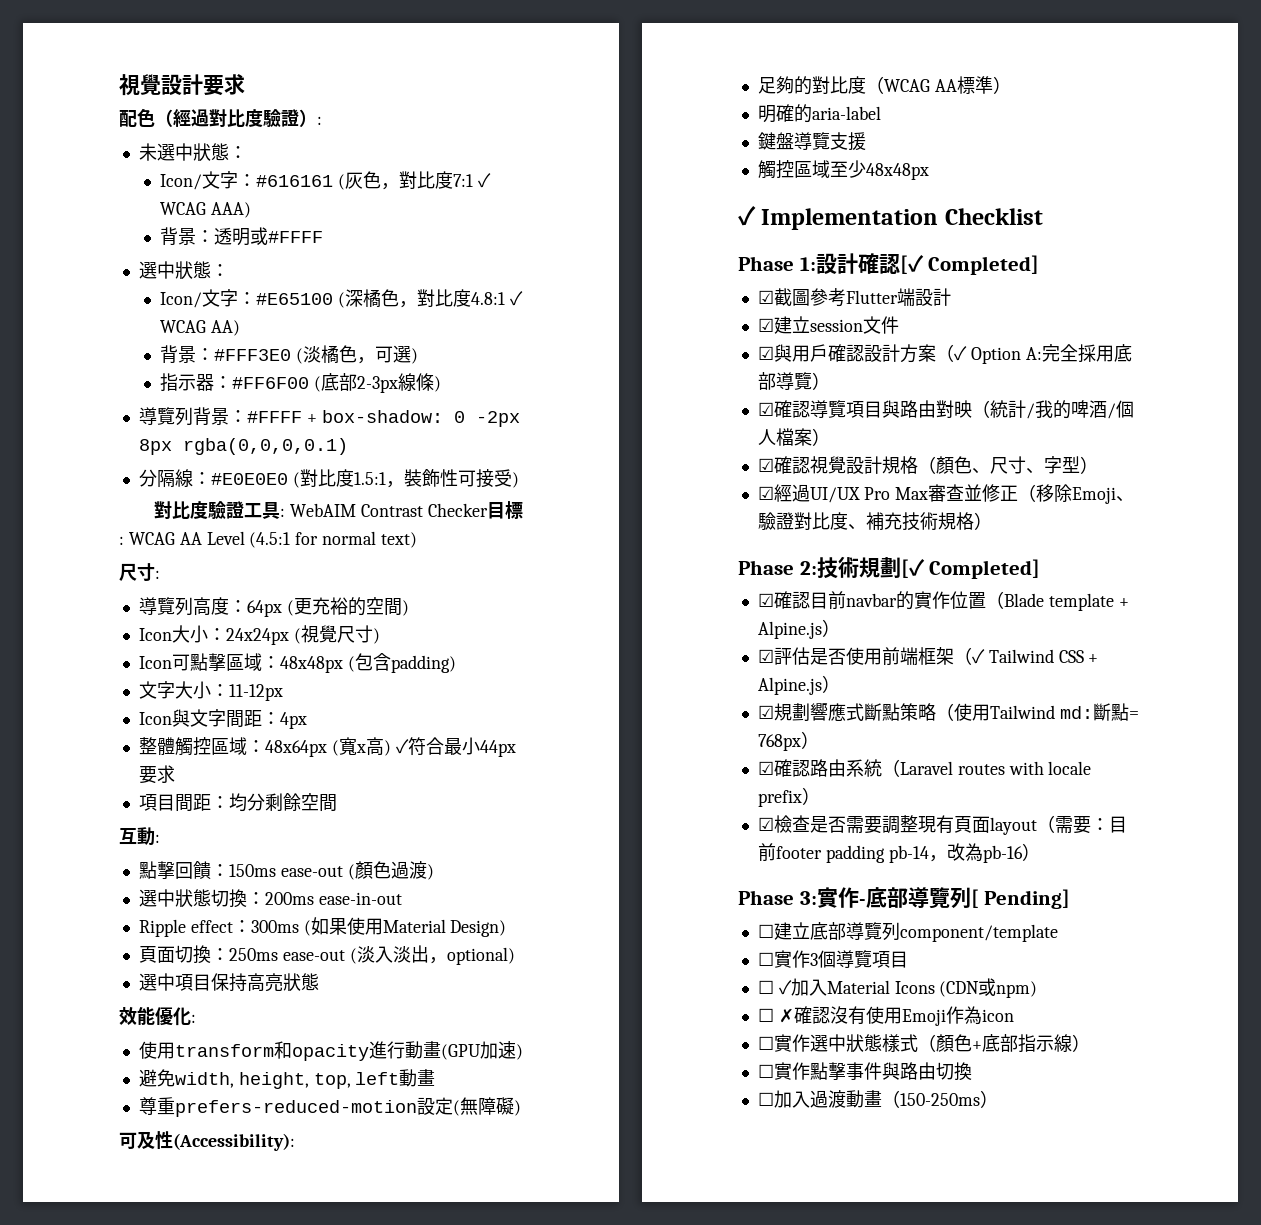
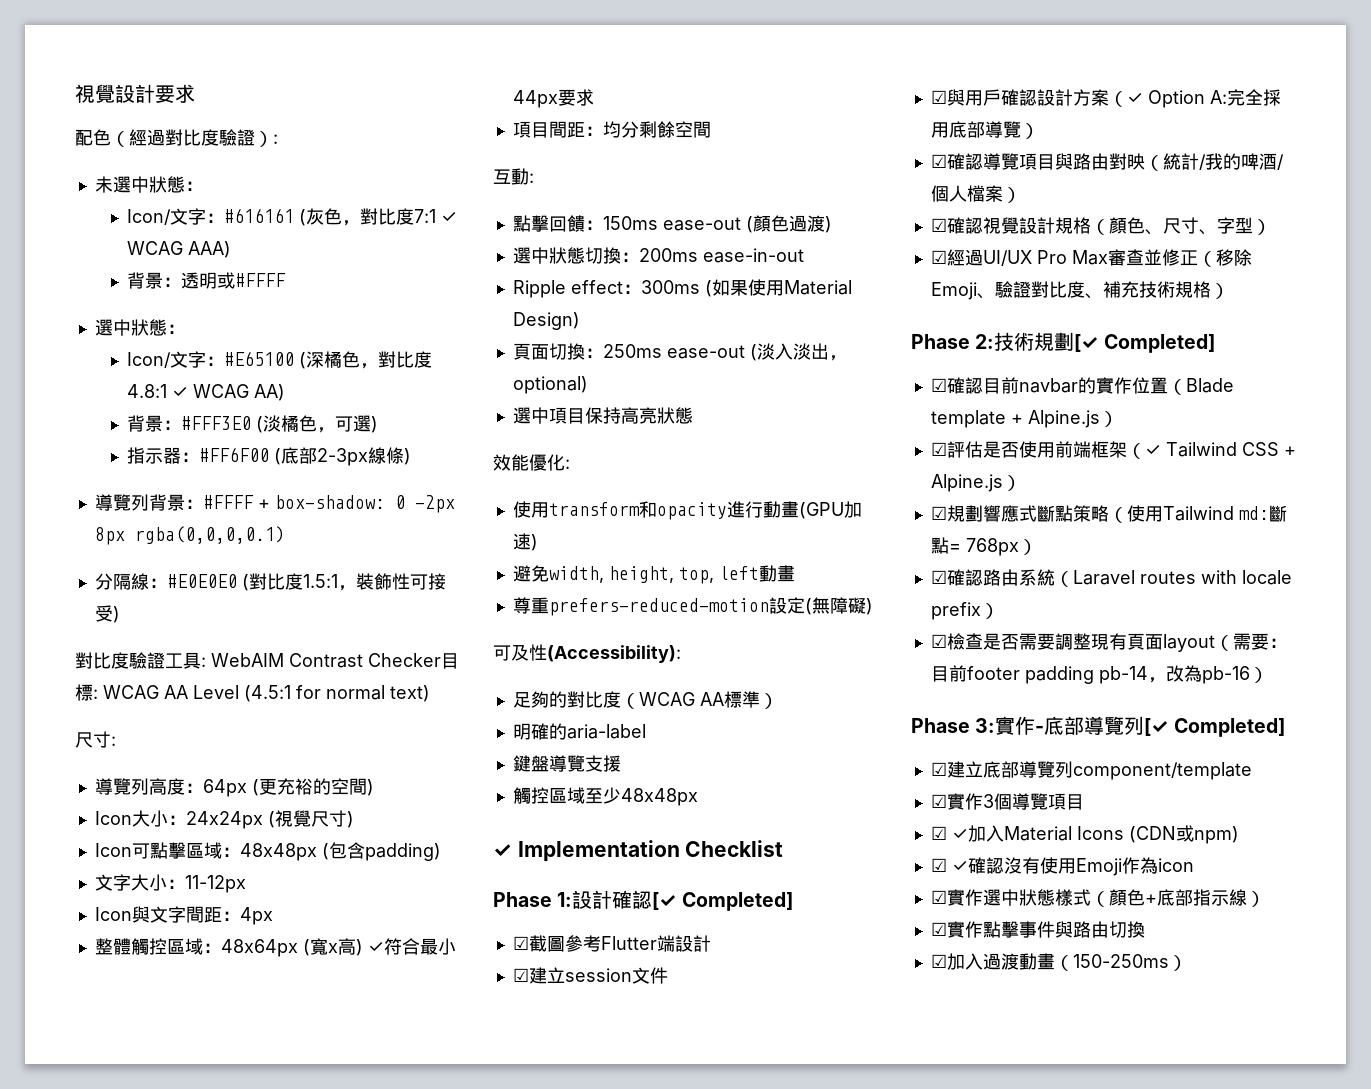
[970,889,1071,909] [757,924,774,938] [ Pending] // ☐ -> [1144,718,1285,737] [930,762,947,776] [✓ Completed] // ☑
[757,952,774,966] ☐ -> [930,794,947,808] ☑
[757,980,774,994] ☐ -> [930,826,947,840] ☑
[757,1008,794,1023] ☐ ✗ -> [930,858,968,872] ☑ ✓
[757,1036,774,1050] ☐ -> [930,890,947,904] ☑
[757,1064,774,1078] ☐ -> [930,922,947,936] ☑
[757,1092,774,1106] ☐ -> [930,954,947,968] ☑

